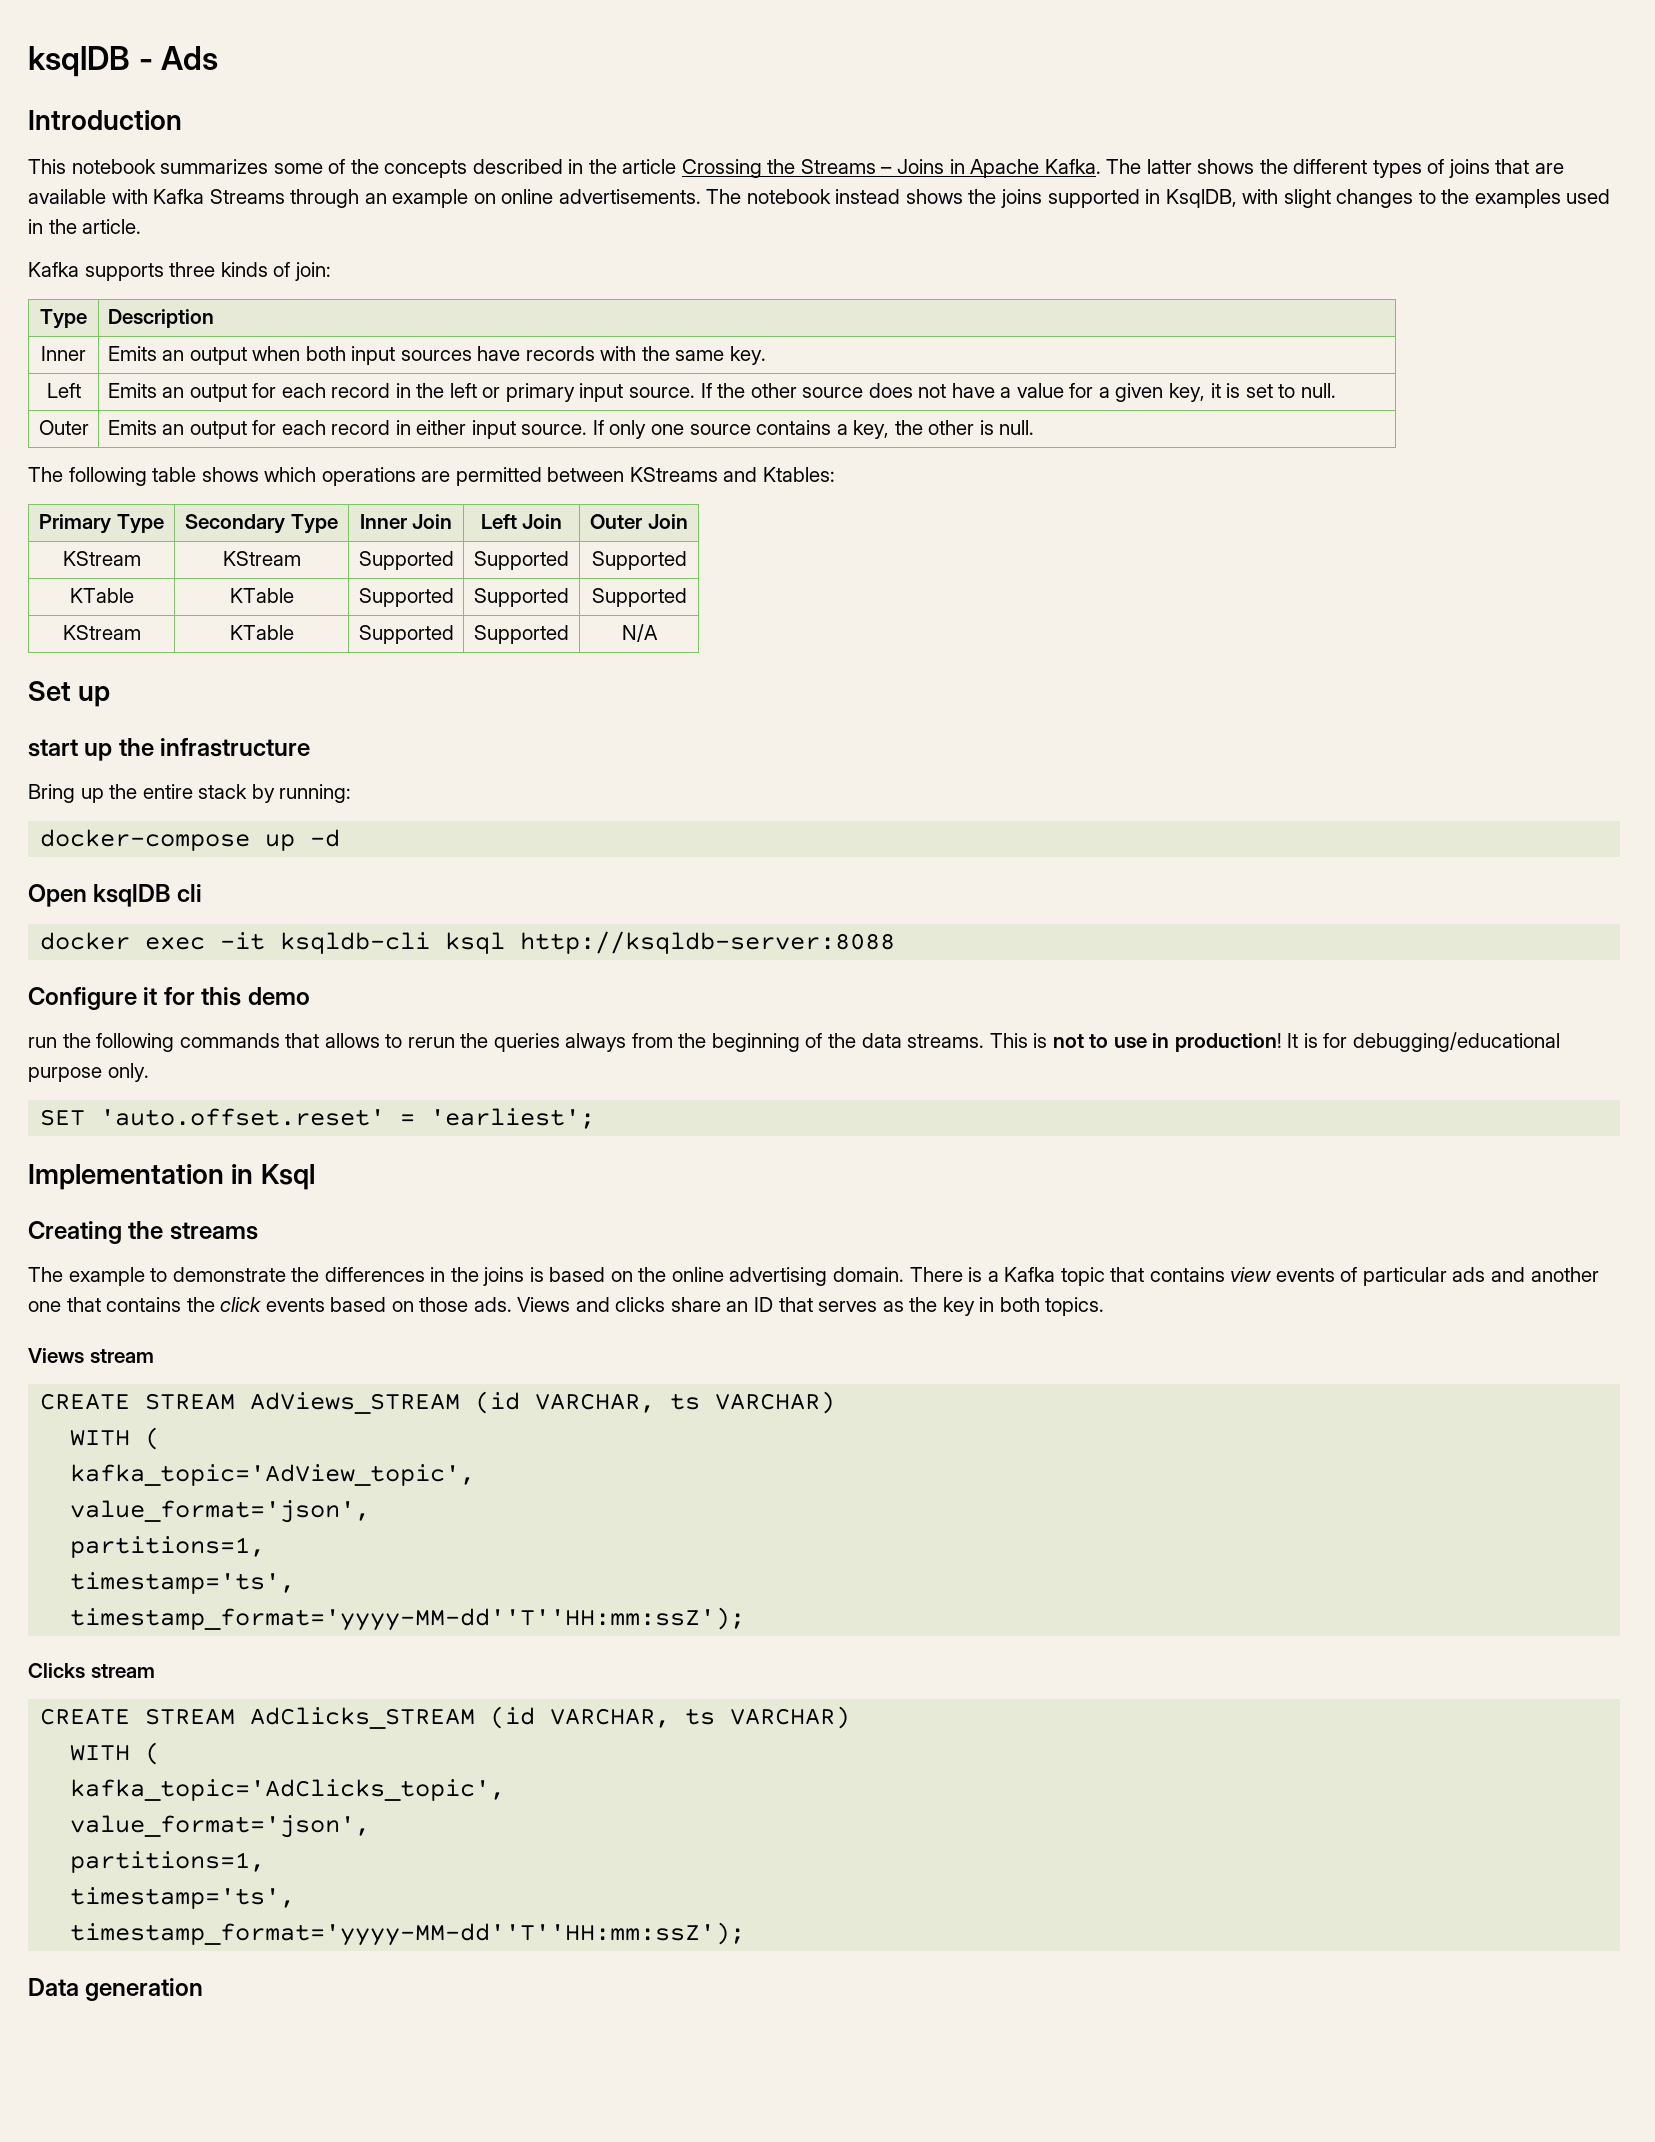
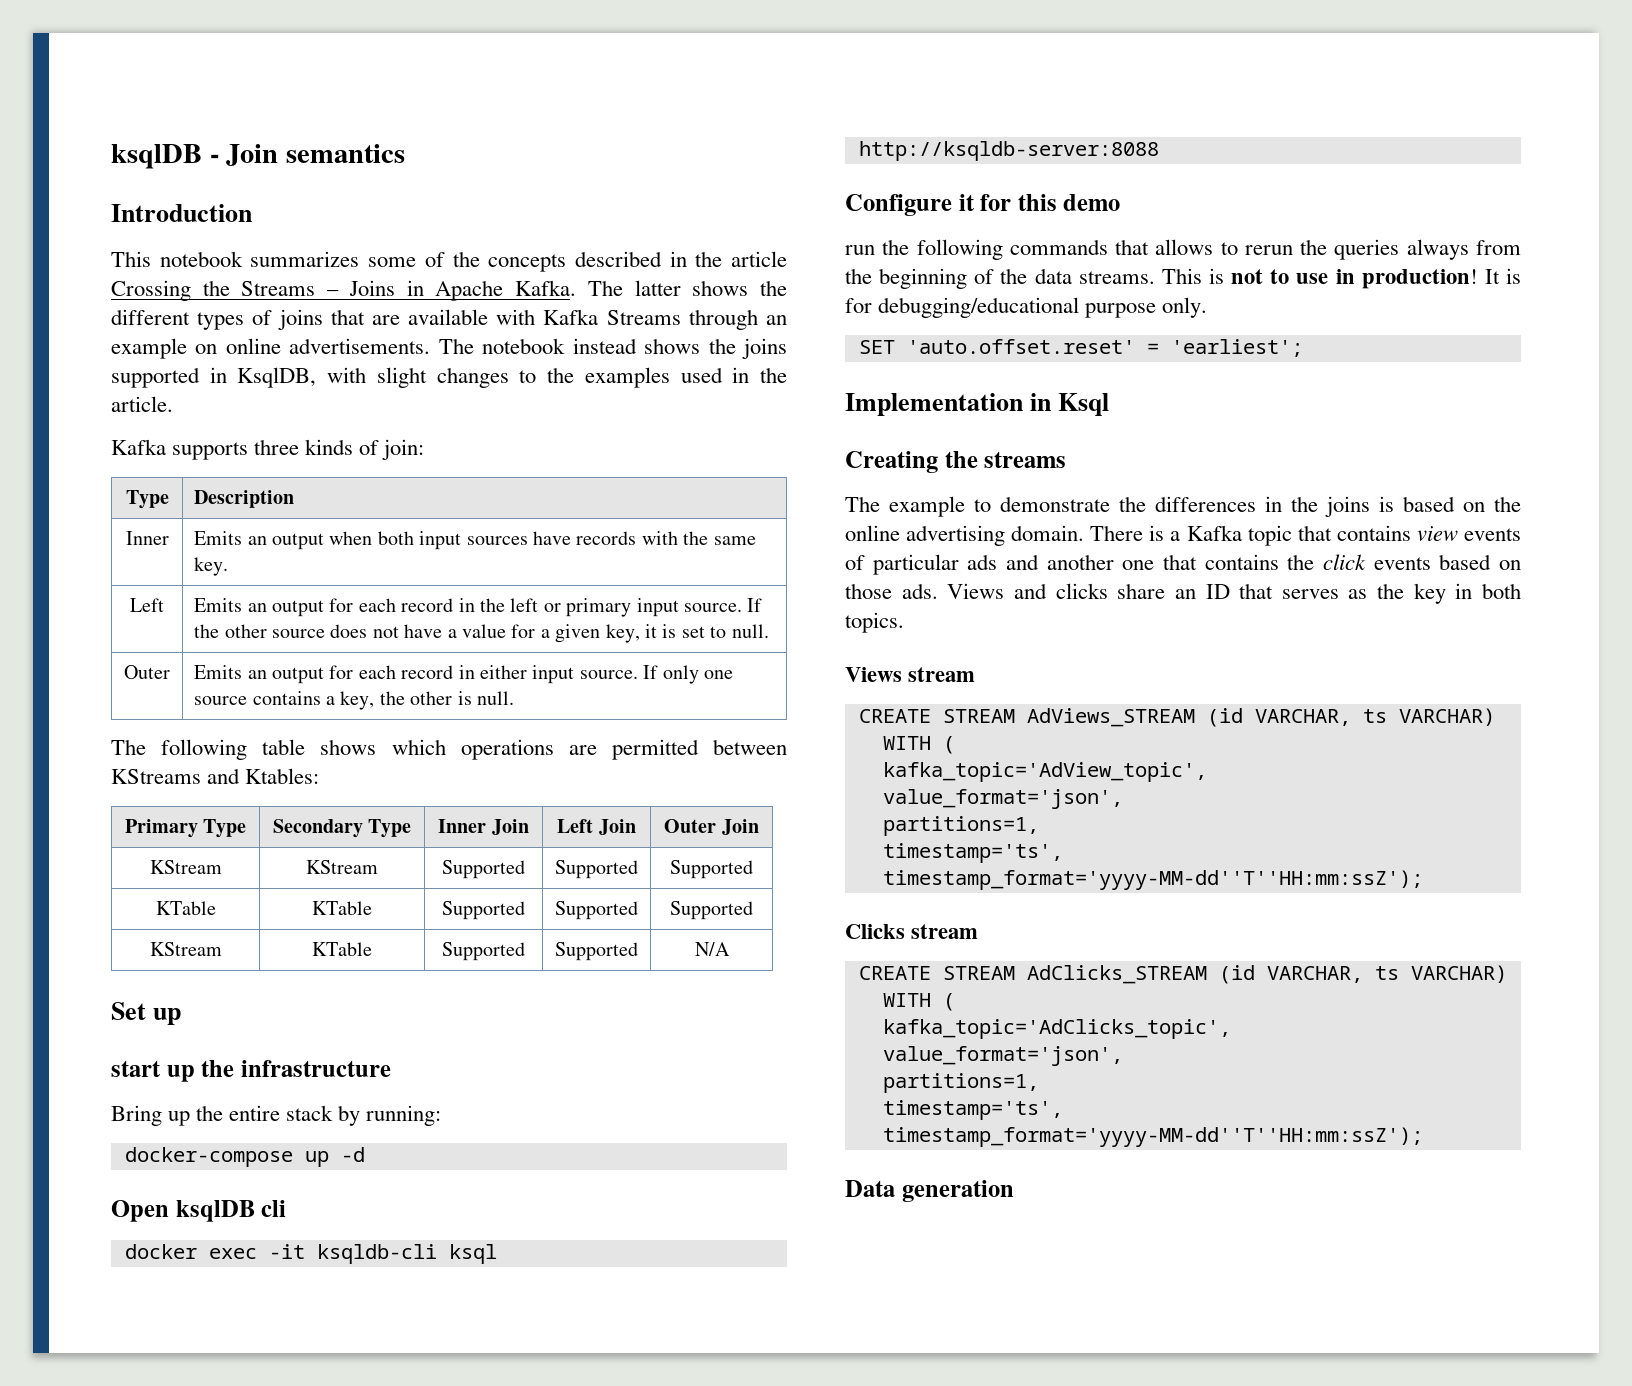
[161,46,219,70] Ads -> [226,144,406,166] Join semantics

